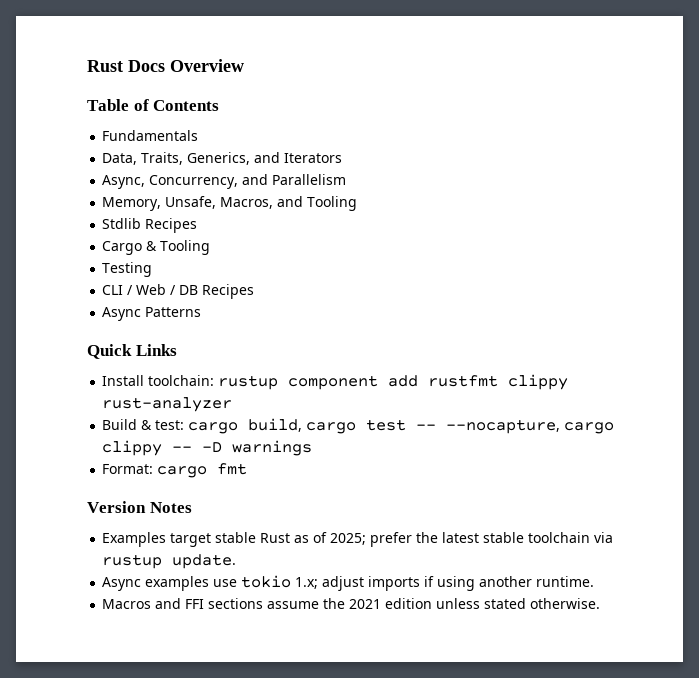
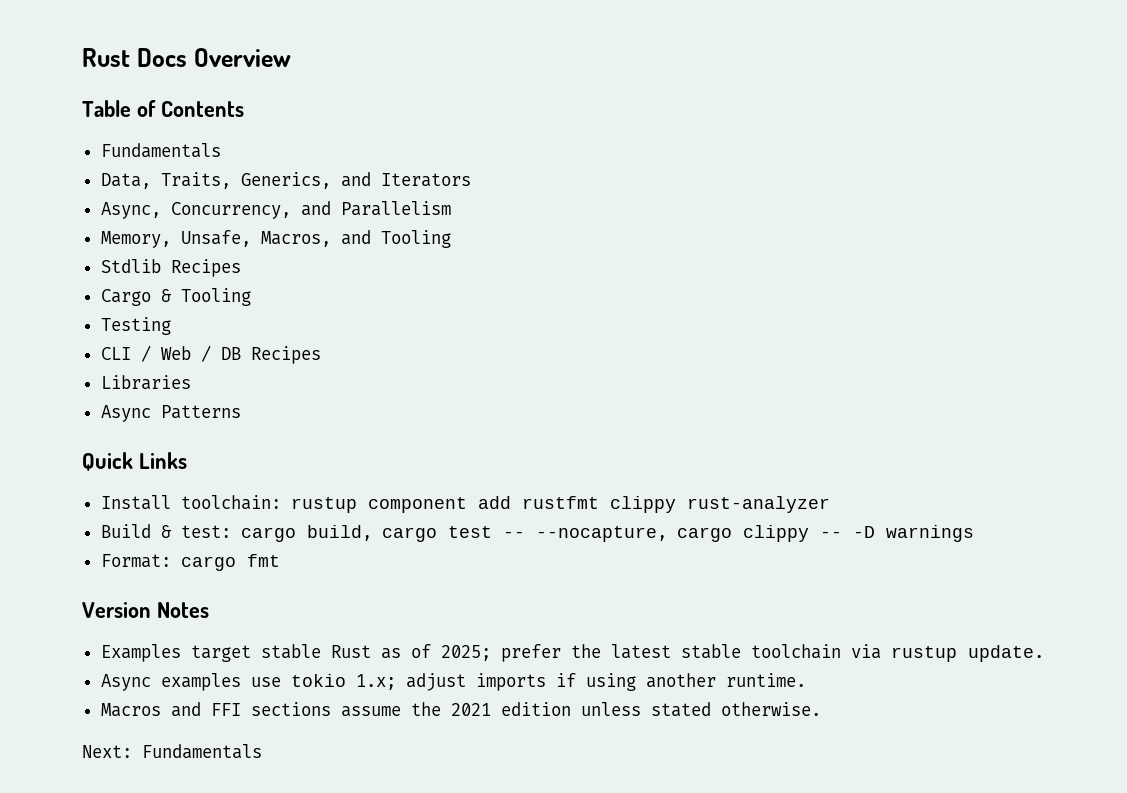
(255, 291) none -> [100,375,191,390] // Libraries
(601, 603) none -> [82,744,262,759] // Next: Fundamentals

